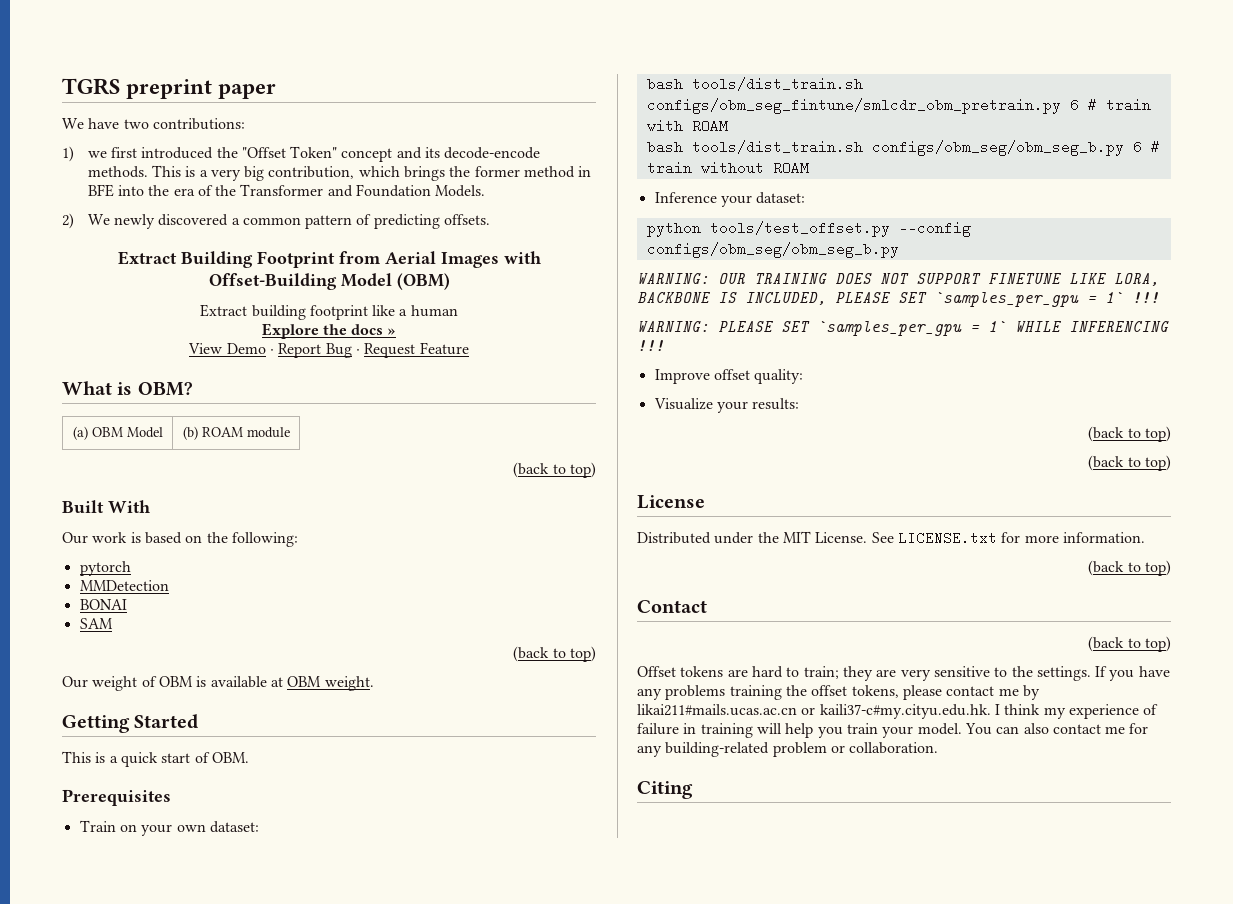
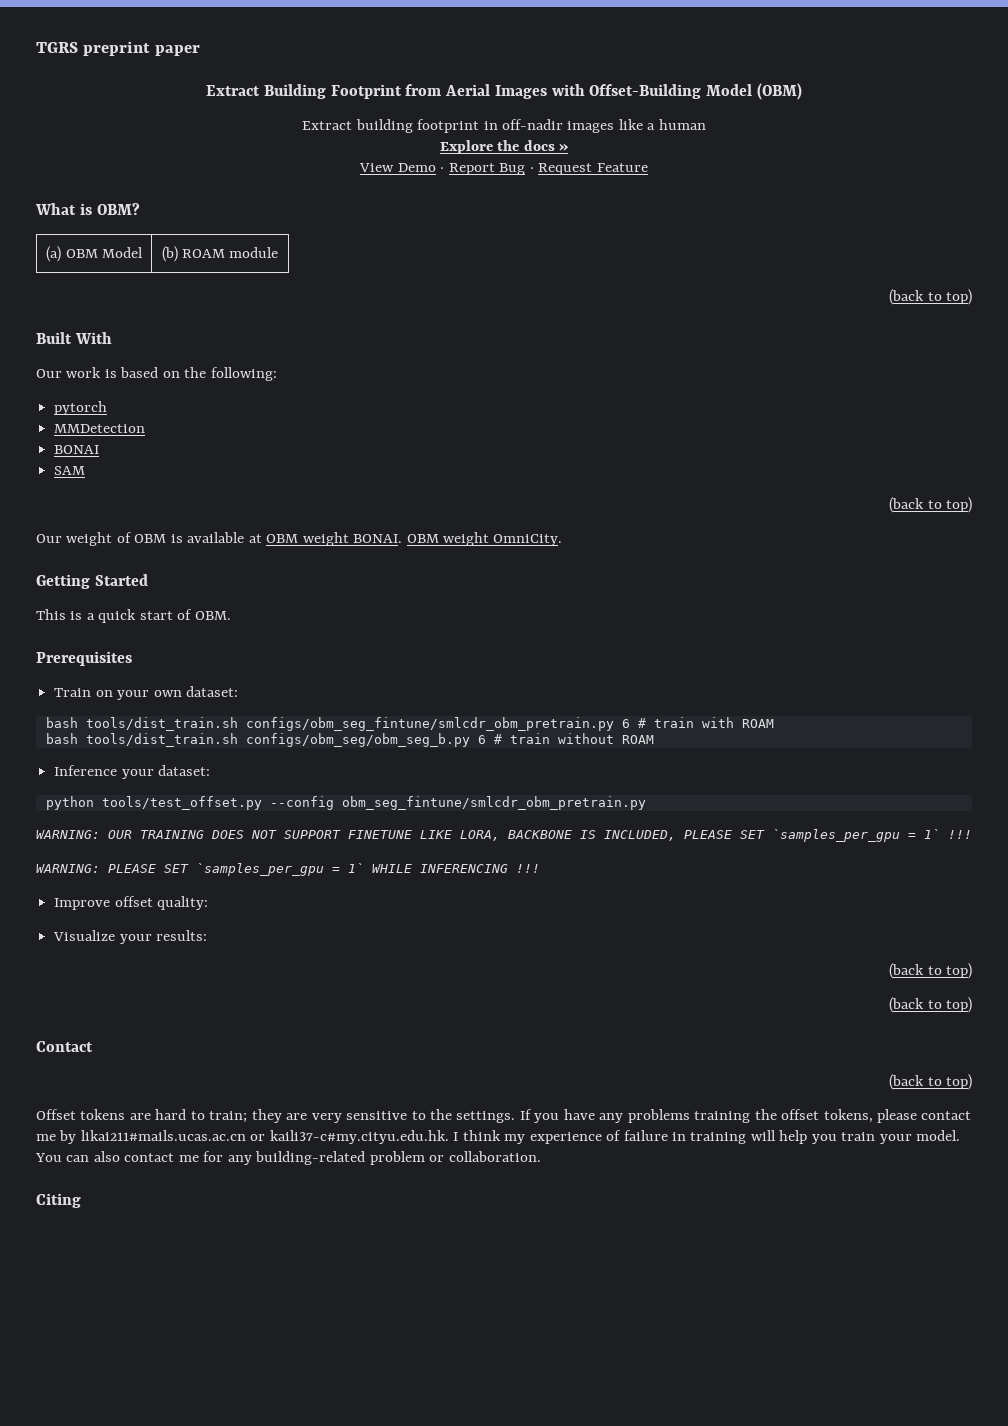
[62,118,245,130] [62,146,541,162] [87,165,592,181] [87,184,486,197] [62,213,491,229] // We have two contributions: // 1) we first introduced the "Offset Token" concept and its decode-encode methods. This is a very big contribution, which brings the former method in BFE into the era of the Transformer and Foundation Models. // 2) We newly discovered a common pattern of predicting offsets. -> (201, 50) none
(368, 312) none -> [483,119,615,133] in off-nadir images
[324,676,374,691] weight. -> [302,532,563,546] weight BONAI. OBM weight OmniCity.
[646,242,899,258] configs/obm_seg/obm_seg_b.py -> [341,796,646,810] obm_seg_fintune/smlcdr_obm_pretrain.py
[637,495,705,509] [637,531,1145,545] [1088,560,1171,576] // License // Distributed under the MIT License. See LICENSE.txt for more information. // (back to top) -> (973, 1005) none

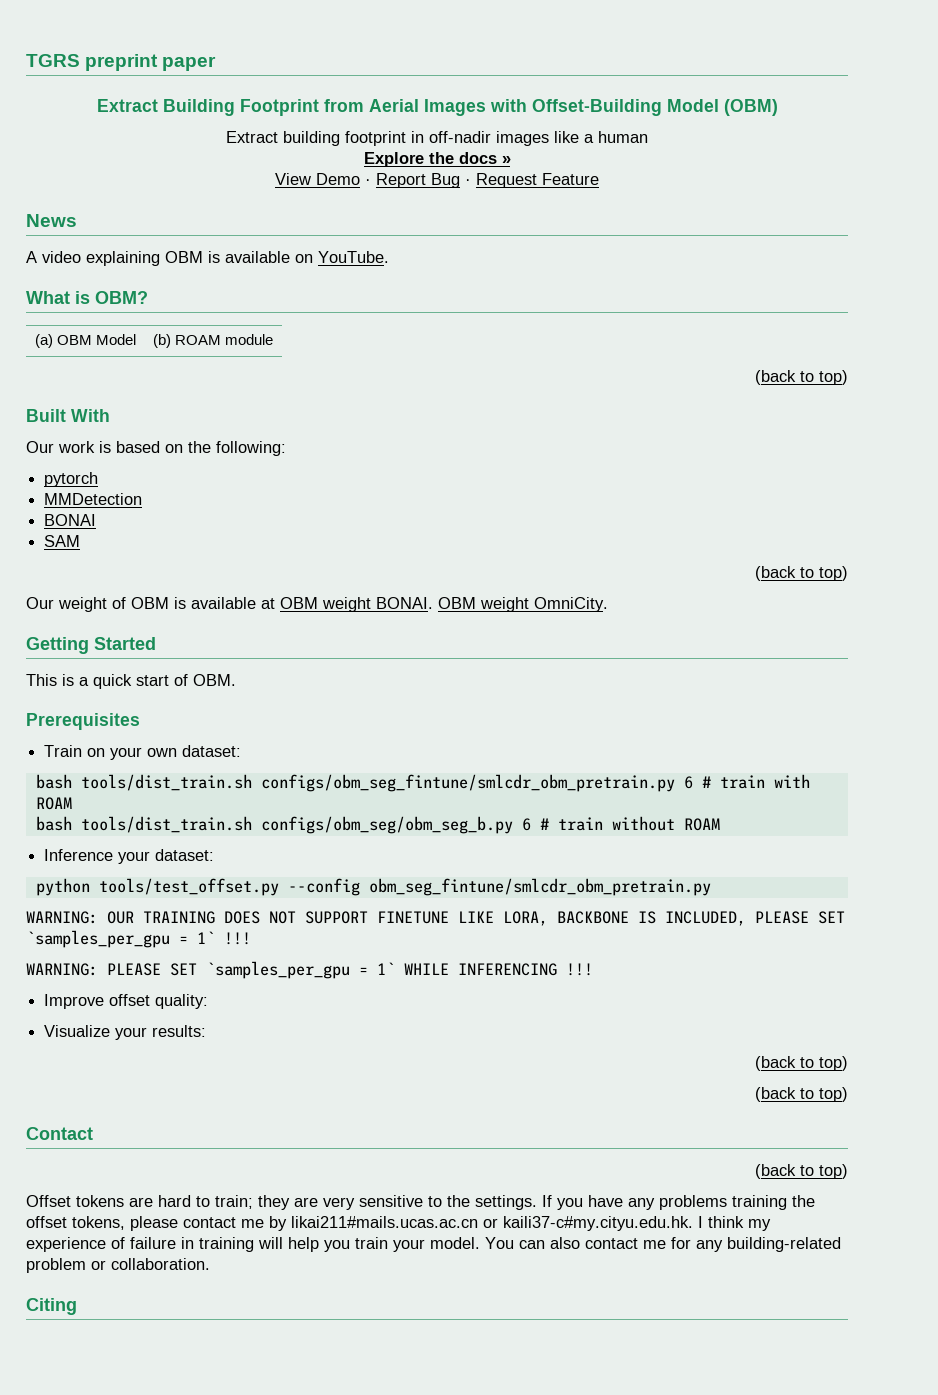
(648, 167) none -> [26,214,77,227] [26,251,389,266] // News // A video explaining OBM is available on YouTube.

